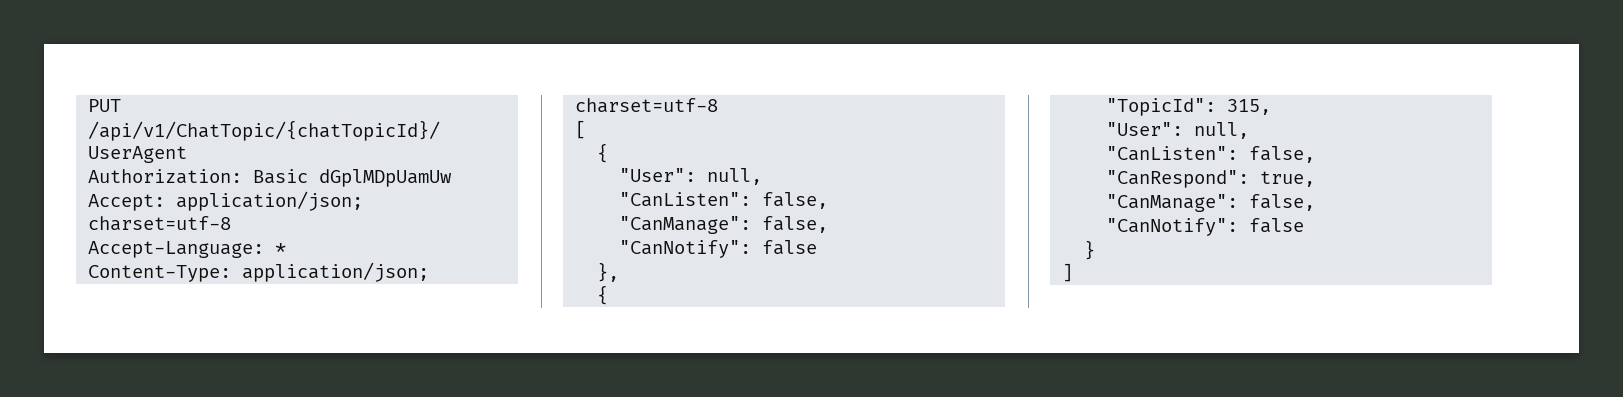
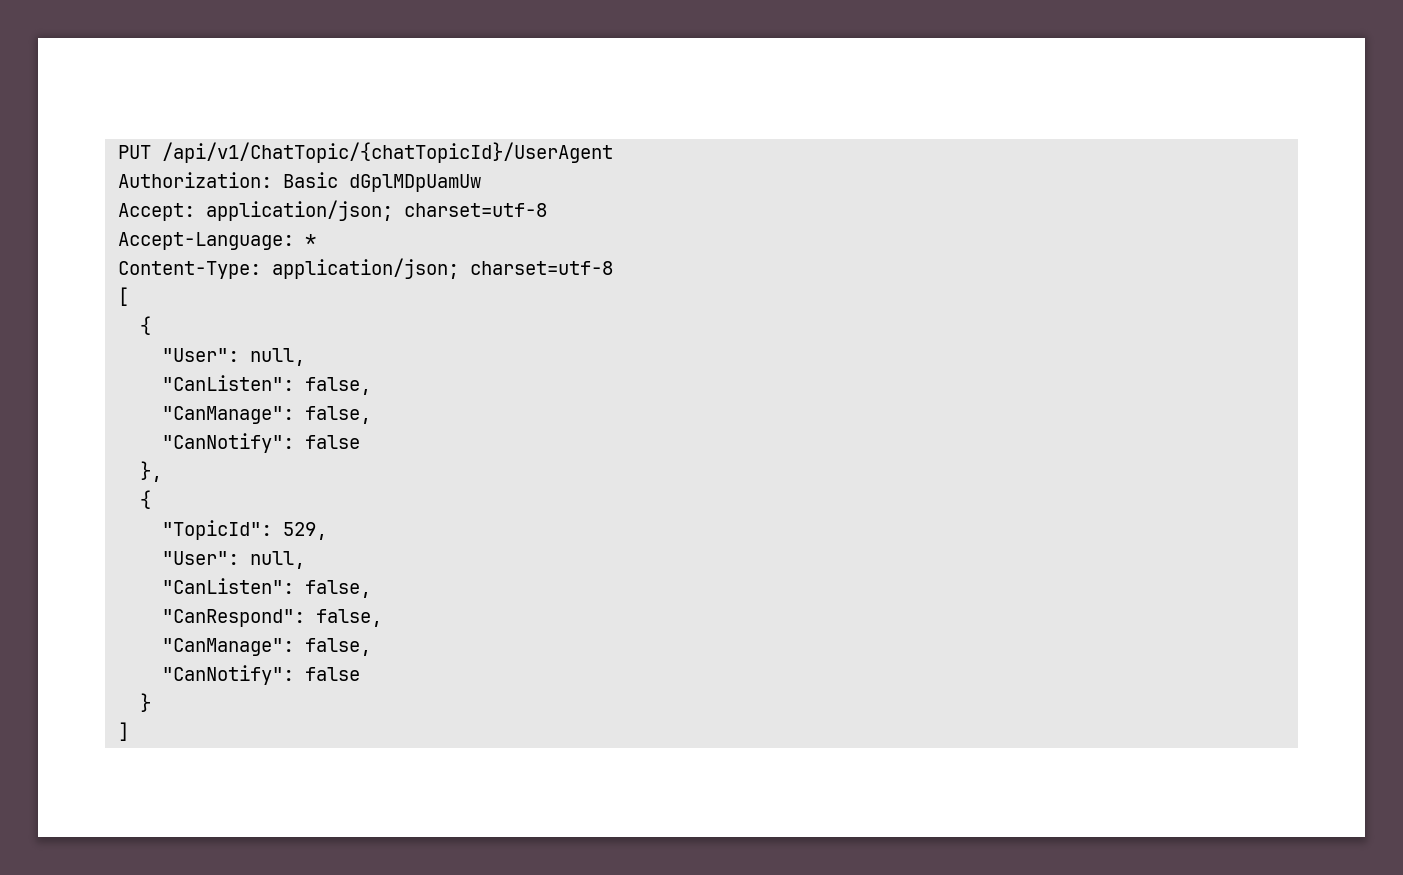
[1226,99,1271,115] 315, -> [282,522,327,540] 529,
[1259,171,1315,187] true, -> [315,609,382,627] false,

